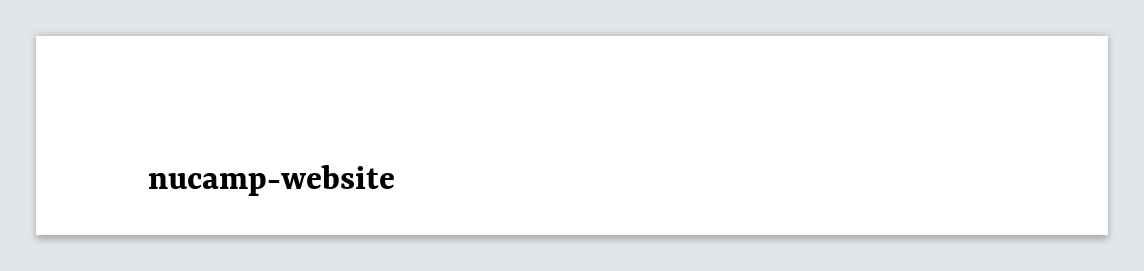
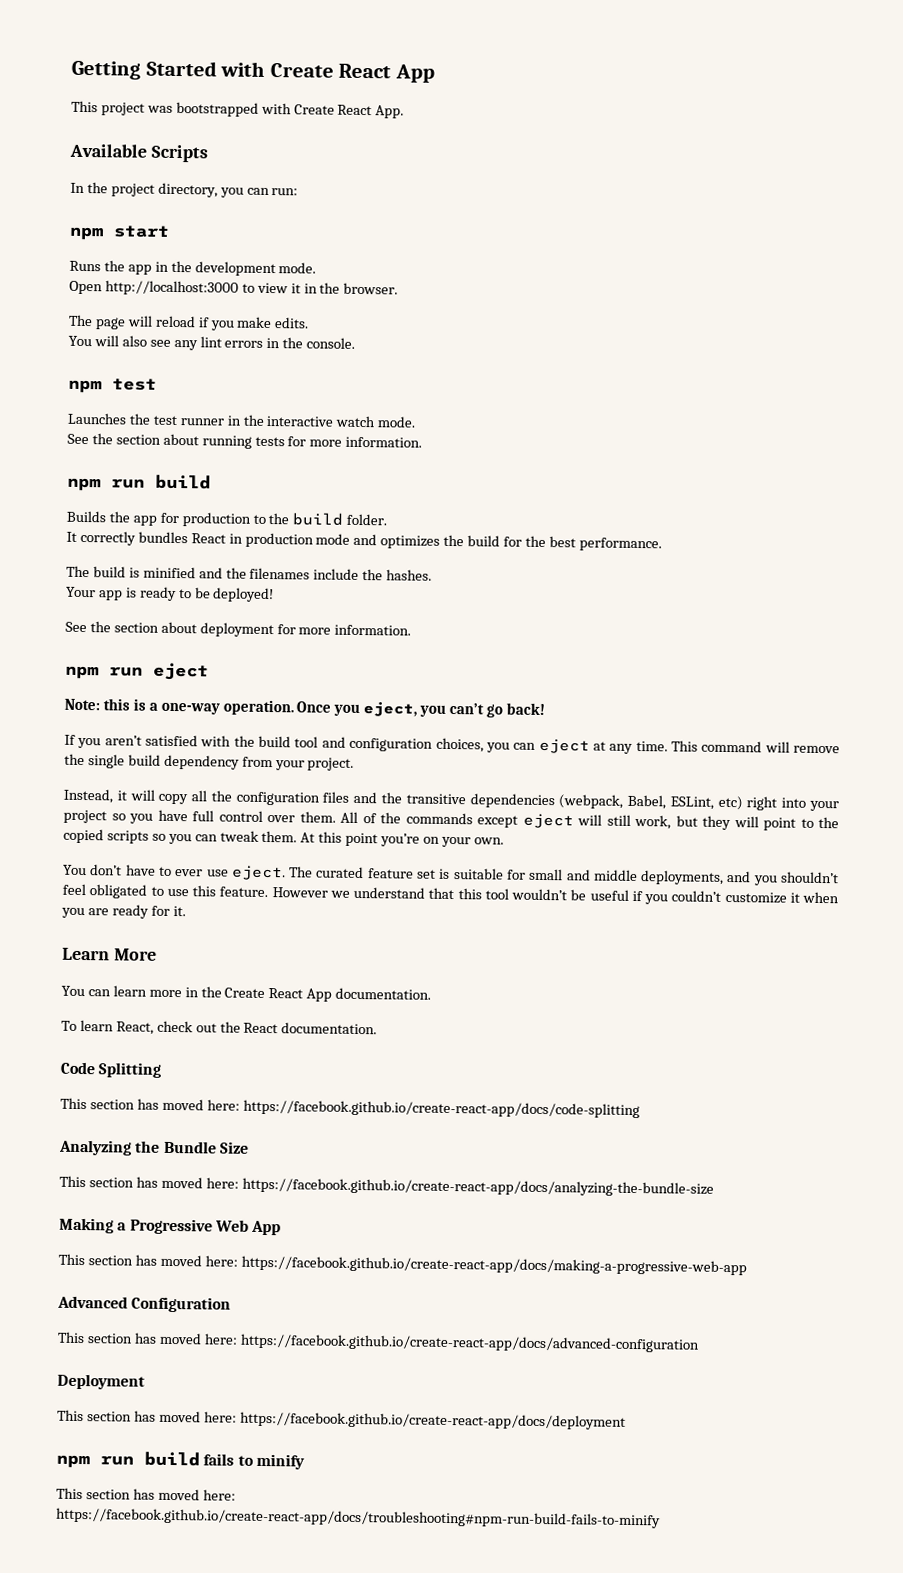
[148,165,395,196] nucamp-website -> [71,60,435,83] [71,100,405,119] [69,143,208,163] [70,182,299,198] [69,225,170,241] [69,260,317,277] [69,280,399,296] [68,314,310,331] [68,335,356,351] [68,378,157,394] [67,412,417,428] [67,433,423,449] [67,474,211,492] [66,510,388,527] [66,530,662,552] [66,565,433,581] [66,586,275,603] [65,621,412,638] [65,662,209,681] [64,698,545,718] [64,734,841,754] [64,753,355,771] [63,788,840,812] [63,809,839,831] [63,828,504,848] [63,864,839,886] [62,883,839,905] [61,904,186,919] [62,947,157,961] [61,985,432,1002] [61,1019,378,1035] [60,1061,162,1078] [60,1097,640,1119] [58,1139,249,1156] [59,1175,714,1197] [59,1217,282,1236] [58,1253,747,1276] [57,1295,232,1313] [57,1331,700,1353] [57,1373,145,1390] [57,1409,626,1430] [56,1451,305,1470] [56,1487,236,1501] [56,1507,661,1529] Getting Started with Create React App // This project was bootstrapped with Create React App. // Available Scripts // In the project directory, you can run: // npm start // Runs the app in the development mode. // Open http://localhost:3000 to view it in the browser. // The page will reload if you make edits. // You will also see any lint errors in the console. // npm test // Launches the test runner in the interactive watch mode. // See the section about running tests for more information. // npm run build // Builds the app for production to the build folder. // It correctly bundles React in production mode and optimizes the build for the best performance. // The build is minified and the filenames include the hashes. // Your app is ready to be deployed! // See the section about deployment for more information. // npm run eject // Note: this is a one-way operation. Once you eject, you can’t go back! // If you aren’t satisfied with the build tool and configuration choices, you can eject at any time. This command will remove the single build dependency from your project. // Instead, it will copy all the configuration files and the transitive dependencies (webpack, Babel, ESLint, etc) right into your project so you have full control over them. All of the commands except eject will still work, but they will point to the copied scripts so you can tweak them. At this point you’re on your own. // You don’t have to ever use eject. The curated feature set is suitable for small and middle deployments, and you shouldn’t feel obligated to use this feature. However we understand that this tool wouldn’t be useful if you couldn’t customize it when you are ready for it. // Learn More // You can learn more in the Create React App documentation. // To learn React, check out the React documentation. // Code Splitting // This section has moved here: https://facebook.github.io/create-react-app/docs/code-splitting // Analyzing the Bundle Size // This section has moved here: https://facebook.github.io/create-react-app/docs/analyzing-the-bundle-size // Making a Progressive Web App // This section has moved here: https://facebook.github.io/create-react-app/docs/making-a-progressive-web-app // Advanced Configuration // This section has moved here: https://facebook.github.io/create-react-app/docs/advanced-configuration // Deployment // This section has moved here: https://facebook.github.io/create-react-app/docs/deployment // npm run build fails to minify // This section has moved here: https://facebook.github.io/create-react-app/docs/troubleshooting#npm-run-build-fails-to-minify

